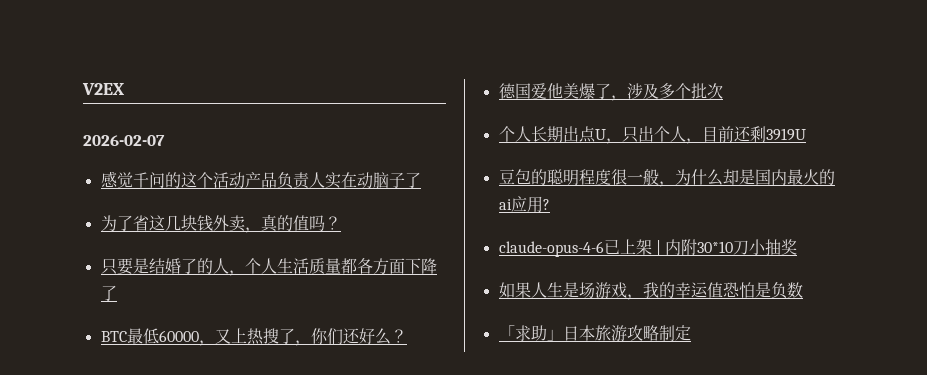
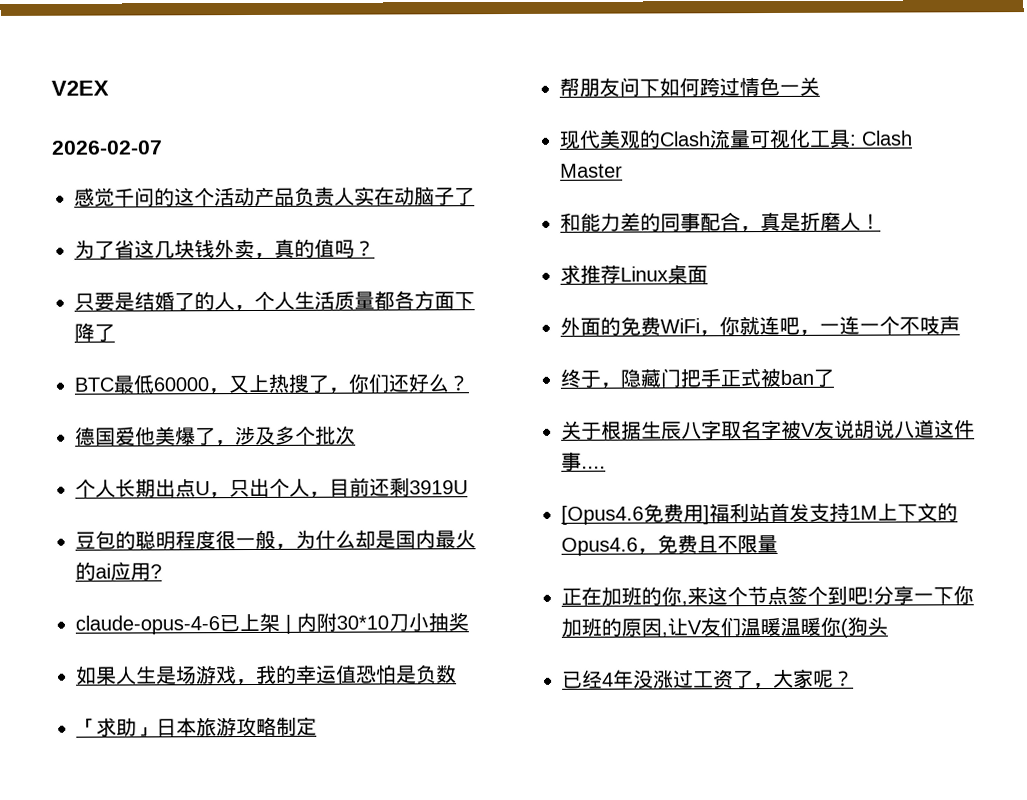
(691, 333) none -> [559,76,820,97] [559,128,913,150] [560,163,623,178] [560,211,881,233] [560,264,708,284] [560,315,960,337] [560,367,834,389] [561,419,975,440] [561,451,606,471] [561,502,958,525] [561,534,778,556] [561,585,974,607] [561,616,888,638] [562,668,854,690] // 帮朋友问下如何跨过情色一关 // 现代美观的Clash流量可视化工具: Clash Master // 和能力差的同事配合，真是折磨人！ // 求推荐Linux桌面 // 外面的免费WiFi，你就连吧，一连一个不吱声 // 终于，隐藏门把手正式被ban了 // 关于根据生辰八字取名字被V友说胡说八道这件事.... // [Opus4.6免费用]福利站首发支持1M上下文的Opus4.6，免费且不限量 // 正在加班的你,来这个节点签个到吧!分享一下你加班的原因,让V友们温暖温暖你(狗头 // 已经4年没涨过工资了，大家呢？

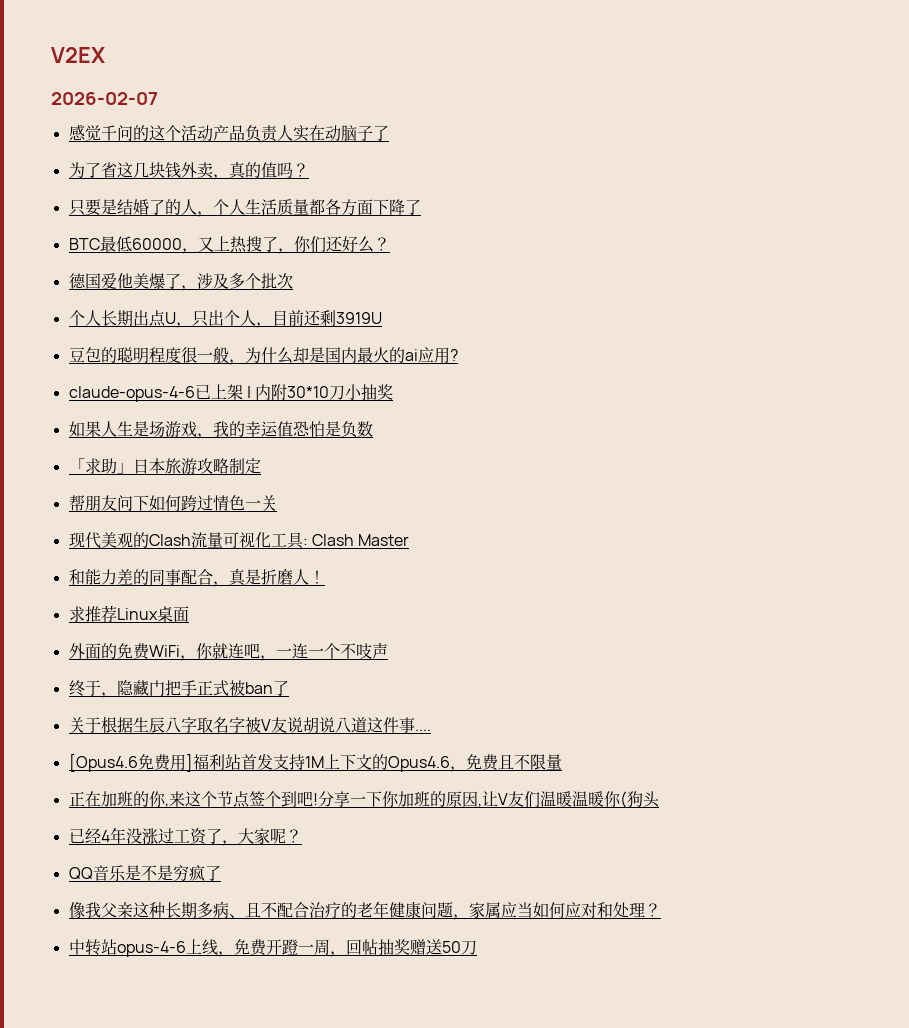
(854, 678) none -> [68,865,221,882] [68,901,661,920] [68,939,477,957] // QQ音乐是不是穷疯了 // 像我父亲这种长期多病、且不配合治疗的老年健康问题，家属应当如何应对和处理？ // 中转站opus-4-6上线，免费开蹬一周，回帖抽奖赠送50刀

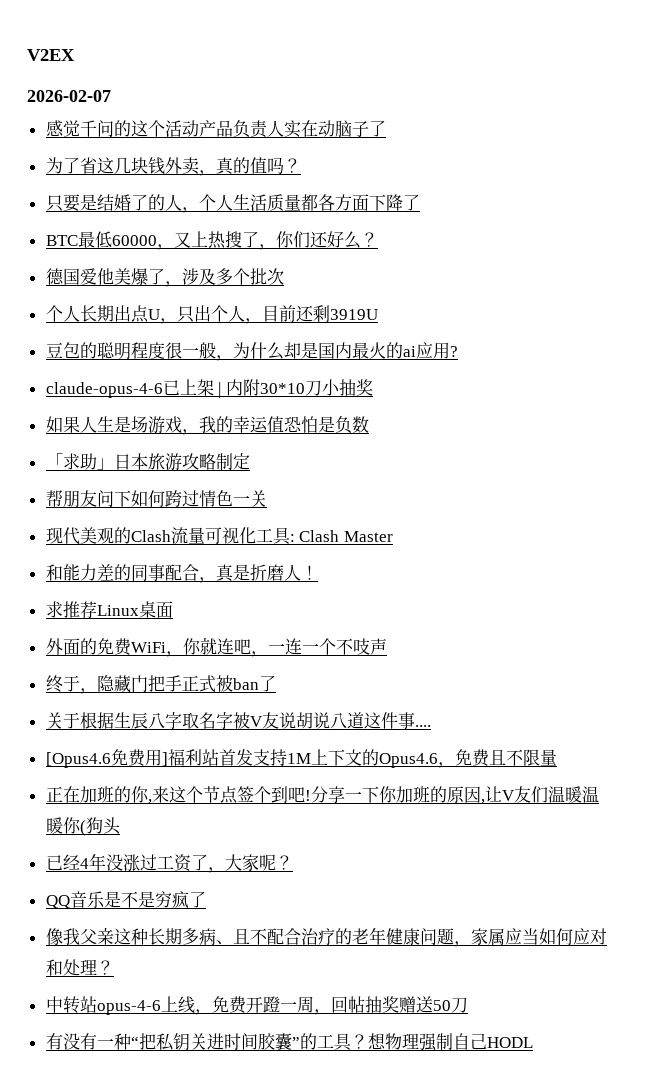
(477, 947) none -> [45,1033,533,1051] // 有没有一种“把私钥关进时间胶囊”的工具？想物理强制自己HODL

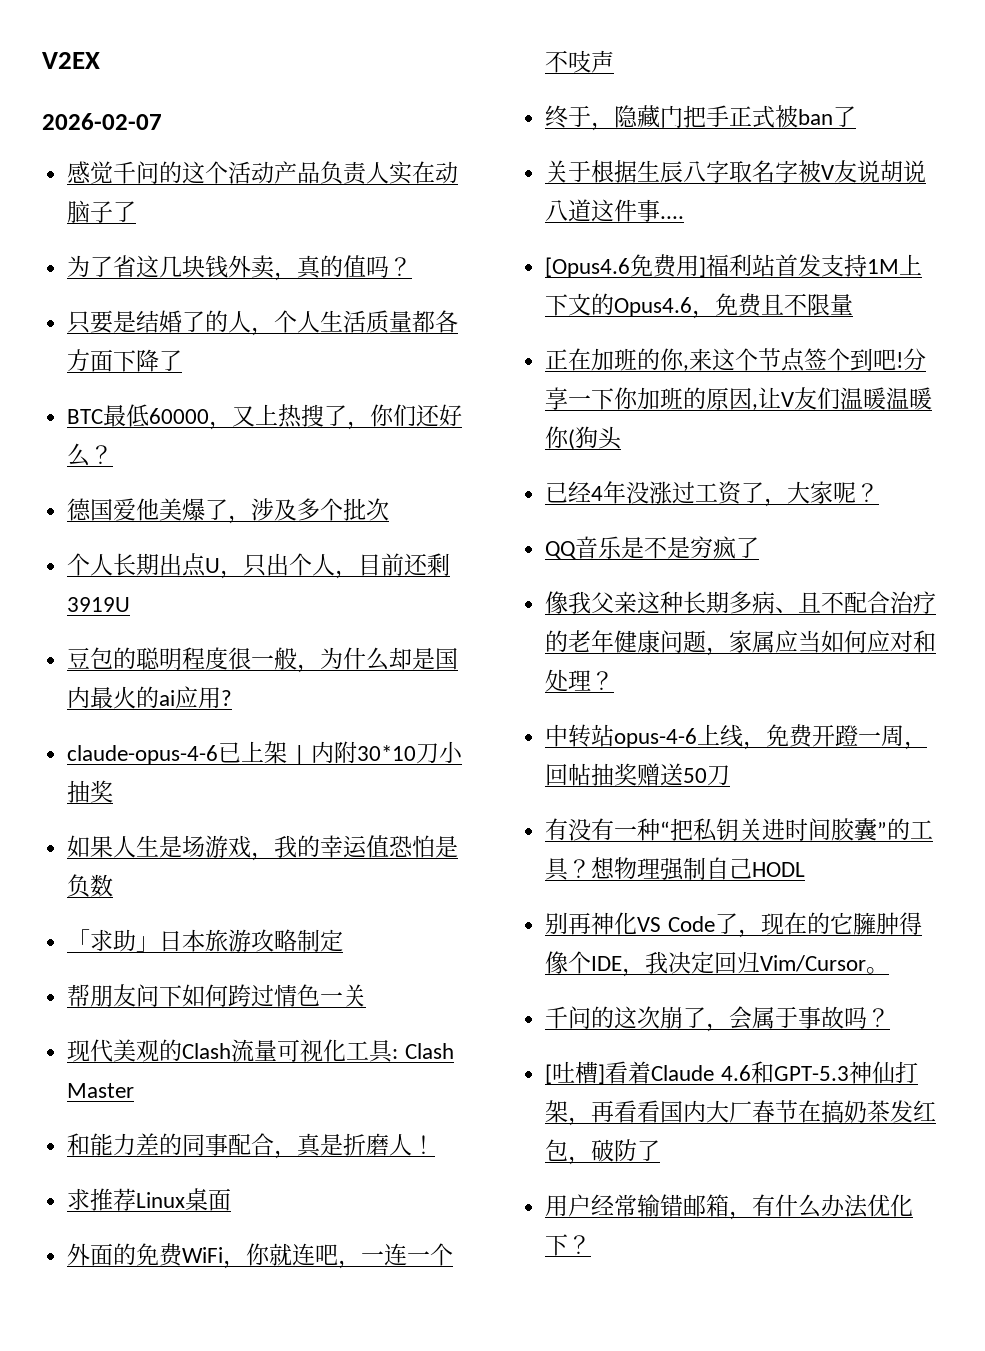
(533, 1042) none -> [545,912,922,938] [545,951,890,977] [545,1006,891,1032] [545,1061,918,1084] [545,1100,937,1126] [545,1139,661,1165] [545,1194,914,1220] [545,1234,592,1256] // 别再神化VS Code了，现在的它臃肿得像个IDE，我决定回归Vim/Cursor。 // 千问的这次崩了，会属于事故吗？ // [吐槽]看着Claude 4.6和GPT-5.3神仙打架，再看看国内大厂春节在搞奶茶发红包，破防了 // 用户经常输错邮箱，有什么办法优化下？

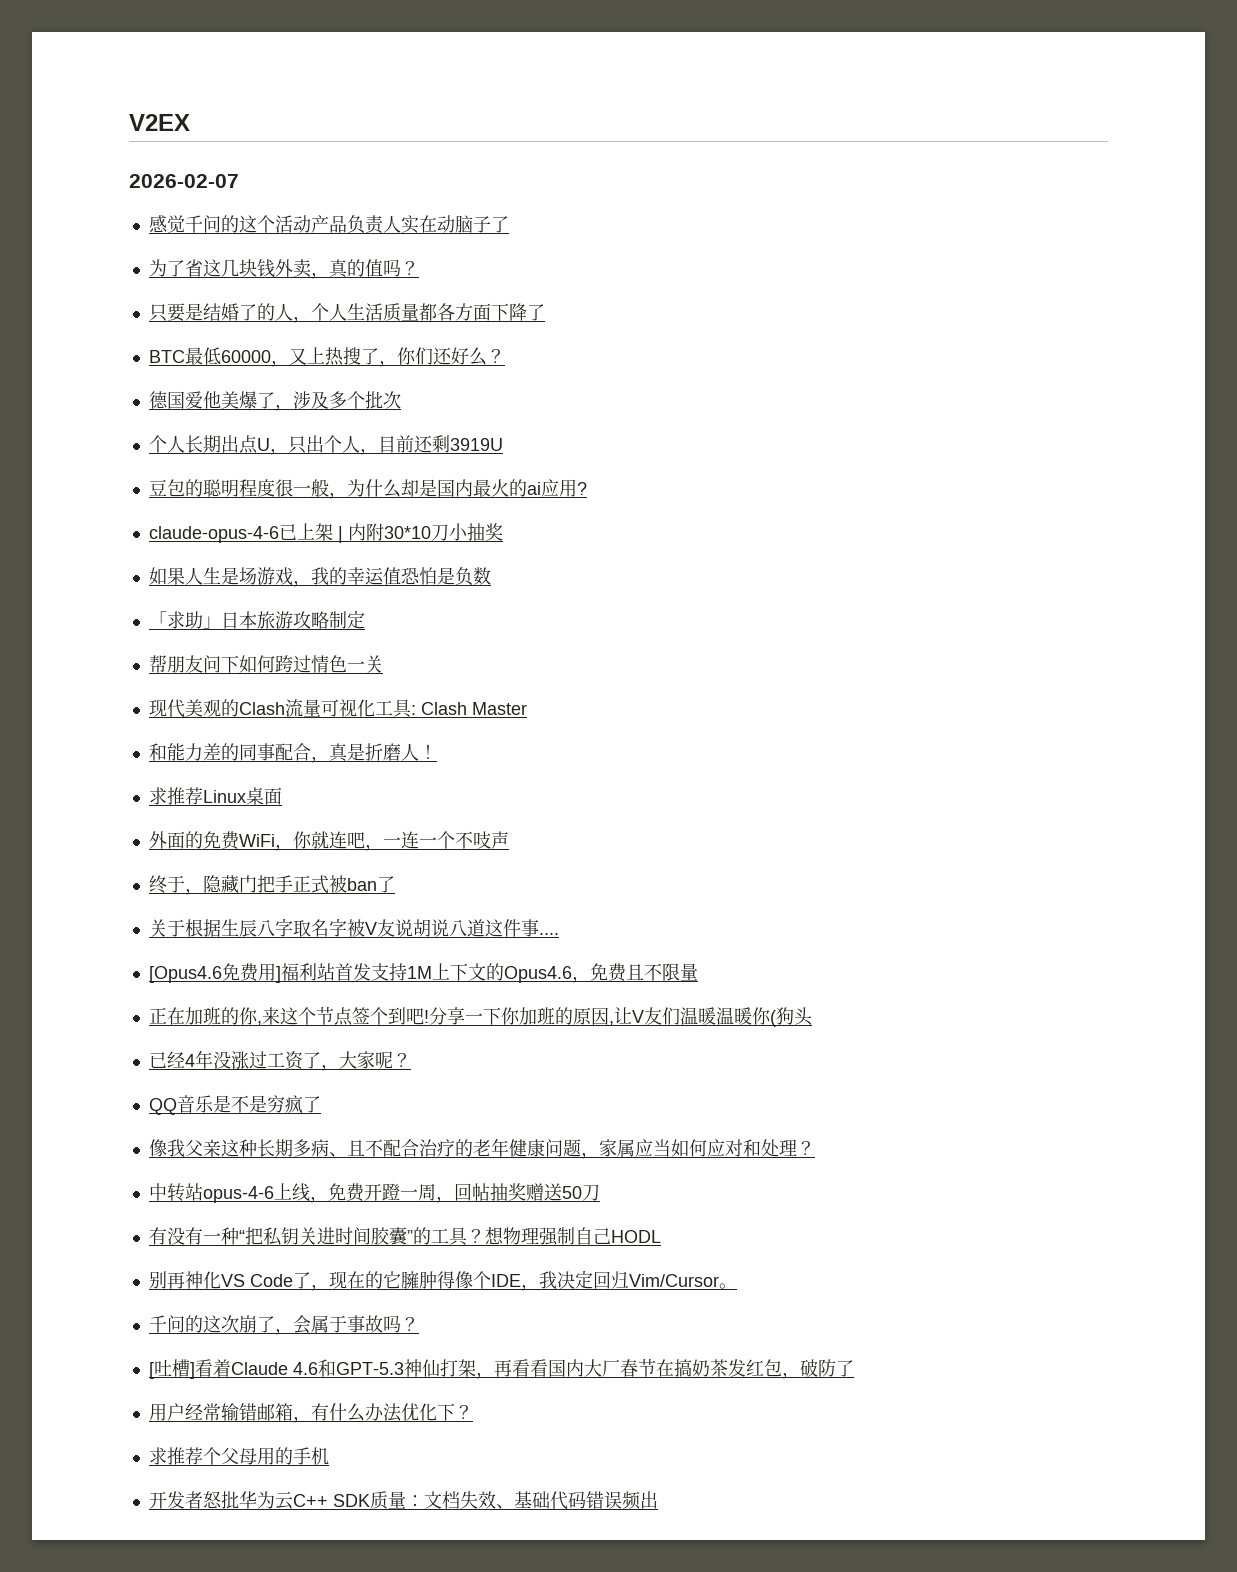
(592, 1244) none -> [148,1447,329,1465] [148,1491,658,1510] // 求推荐个父母用的手机 // 开发者怒批华为云C++ SDK质量：文档失效、基础代码错误频出

